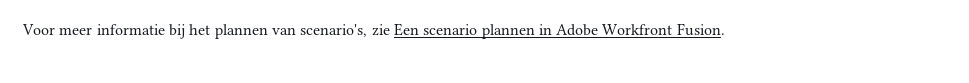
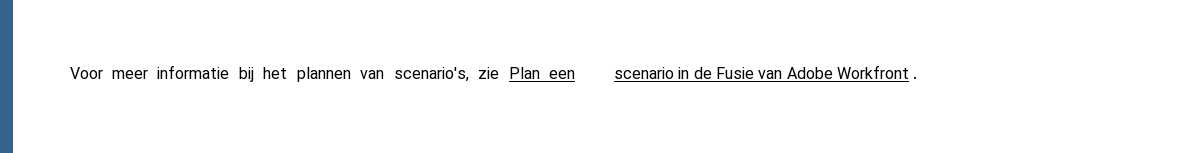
[393,23,552,39] Een scenario plannen in -> [508,67,783,79] Plan een scenario in de Fusie van
[676,23,725,36] Fusion. -> [913,76,918,79] .

